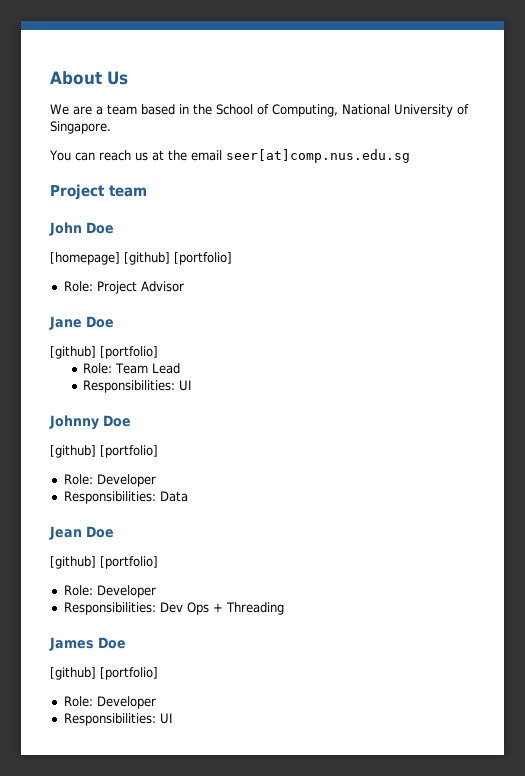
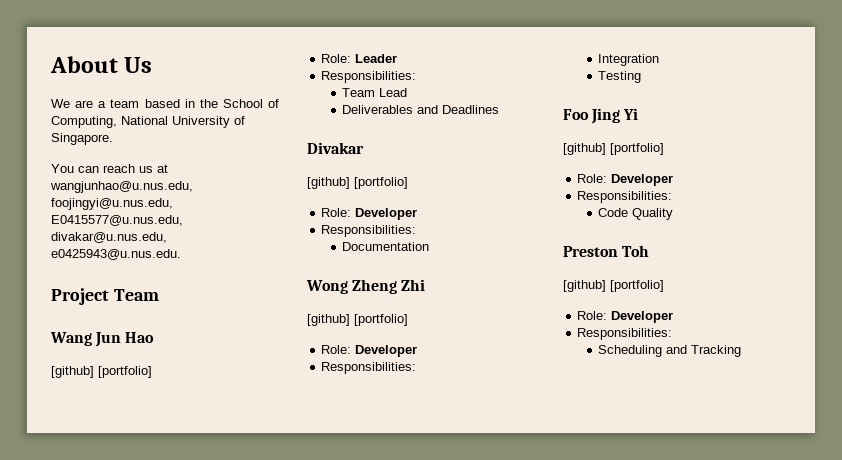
[167,149,410,163] [50,184,147,200] [49,222,114,236] [50,252,232,265] [63,281,184,294] [49,316,114,330] [50,346,158,359] [83,363,113,374] the email seer[at]comp.nus.edu.sg // Project team // John Doe // [homepage] [github] [portfolio] // Role: Project Advisor // Jane Doe // [github] [portfolio] // Role: -> [50,181,193,193] [51,198,173,210] [51,215,183,226] [51,232,167,243] [51,249,181,260] [51,288,159,305] [50,332,155,347] [51,366,152,378] [321,54,398,63] [321,71,417,83] wangjunhao@u.nus.edu, foojingyi@u.nus.edu, E0415577@u.nus.edu, divakar@u.nus.edu, e0425943@u.nus.edu. // Project Team // Wang Jun Hao // [github] [portfolio] // Role: Leader // Responsibilities: //
[83,380,192,393] [49,415,131,430] [50,445,158,458] [63,474,156,487] [63,491,188,504] [49,526,114,540] [50,556,158,569] [63,585,156,598] [63,602,284,615] [49,637,126,651] [50,667,158,680] [63,696,156,709] [63,713,172,726] Responsibilities: UI // Johnny Doe // [github] [portfolio] // Role: Developer // Responsibilities: Data // Jean Doe // [github] [portfolio] // Role: Developer // Responsibilities: Dev Ops + Threading // James Doe // [github] [portfolio] // Role: Developer // Responsibilities: UI -> [342,105,500,114] [307,142,364,154] [307,177,408,189] [321,208,418,220] [321,225,417,237] [342,242,430,251] [306,279,426,294] [307,314,408,326] [321,345,418,357] [321,362,417,374] [598,54,660,66] [598,71,642,83] [563,108,639,124] [563,143,664,155] [577,174,674,186] [577,191,673,203] [598,208,674,220] [563,245,650,257] [563,280,664,292] [577,311,674,323] [577,328,673,340] [598,345,742,357] Deliverables and Deadlines // Divakar // [github] [portfolio] // Role: Developer // Responsibilities: // Documentation // Wong Zheng Zhi // [github] [portfolio] // Role: Developer // Responsibilities: // Integration // Testing // Foo Jing Yi // [github] [portfolio] // Role: Developer // Responsibilities: // Code Quality // Preston Toh // [github] [portfolio] // Role: Developer // Responsibilities: // Scheduling and Tracking

